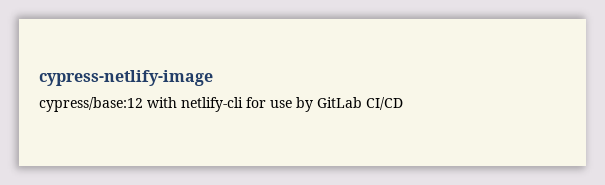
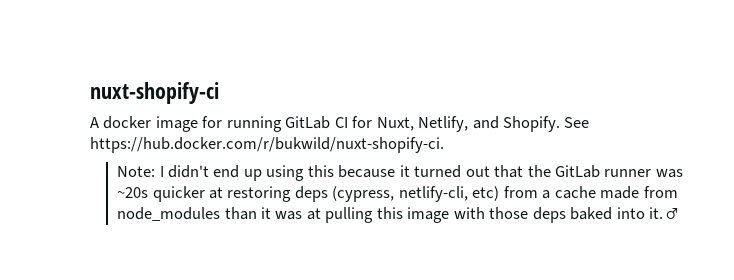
[39,70,213,86] [39,97,403,112] cypress-netlify-image // cypress/base:12 with netlify-cli for use by GitLab CI/CD -> [90,82,219,104] [90,116,590,132] [90,137,444,153] [117,165,683,181] [117,186,678,202] [117,207,679,223] nuxt-shopify-ci // A docker image for running GitLab CI for Nuxt, Netlify, and Shopify. See https://hub.docker.com/r/bukwild/nuxt-shopify-ci. // Note: I didn't end up using this because it turned out that the GitLab runner was ~20s quicker at restoring deps (cypress, netlify-cli, etc) from a cache made from node_modules than it was at pulling this image with those deps baked into it. ♂

